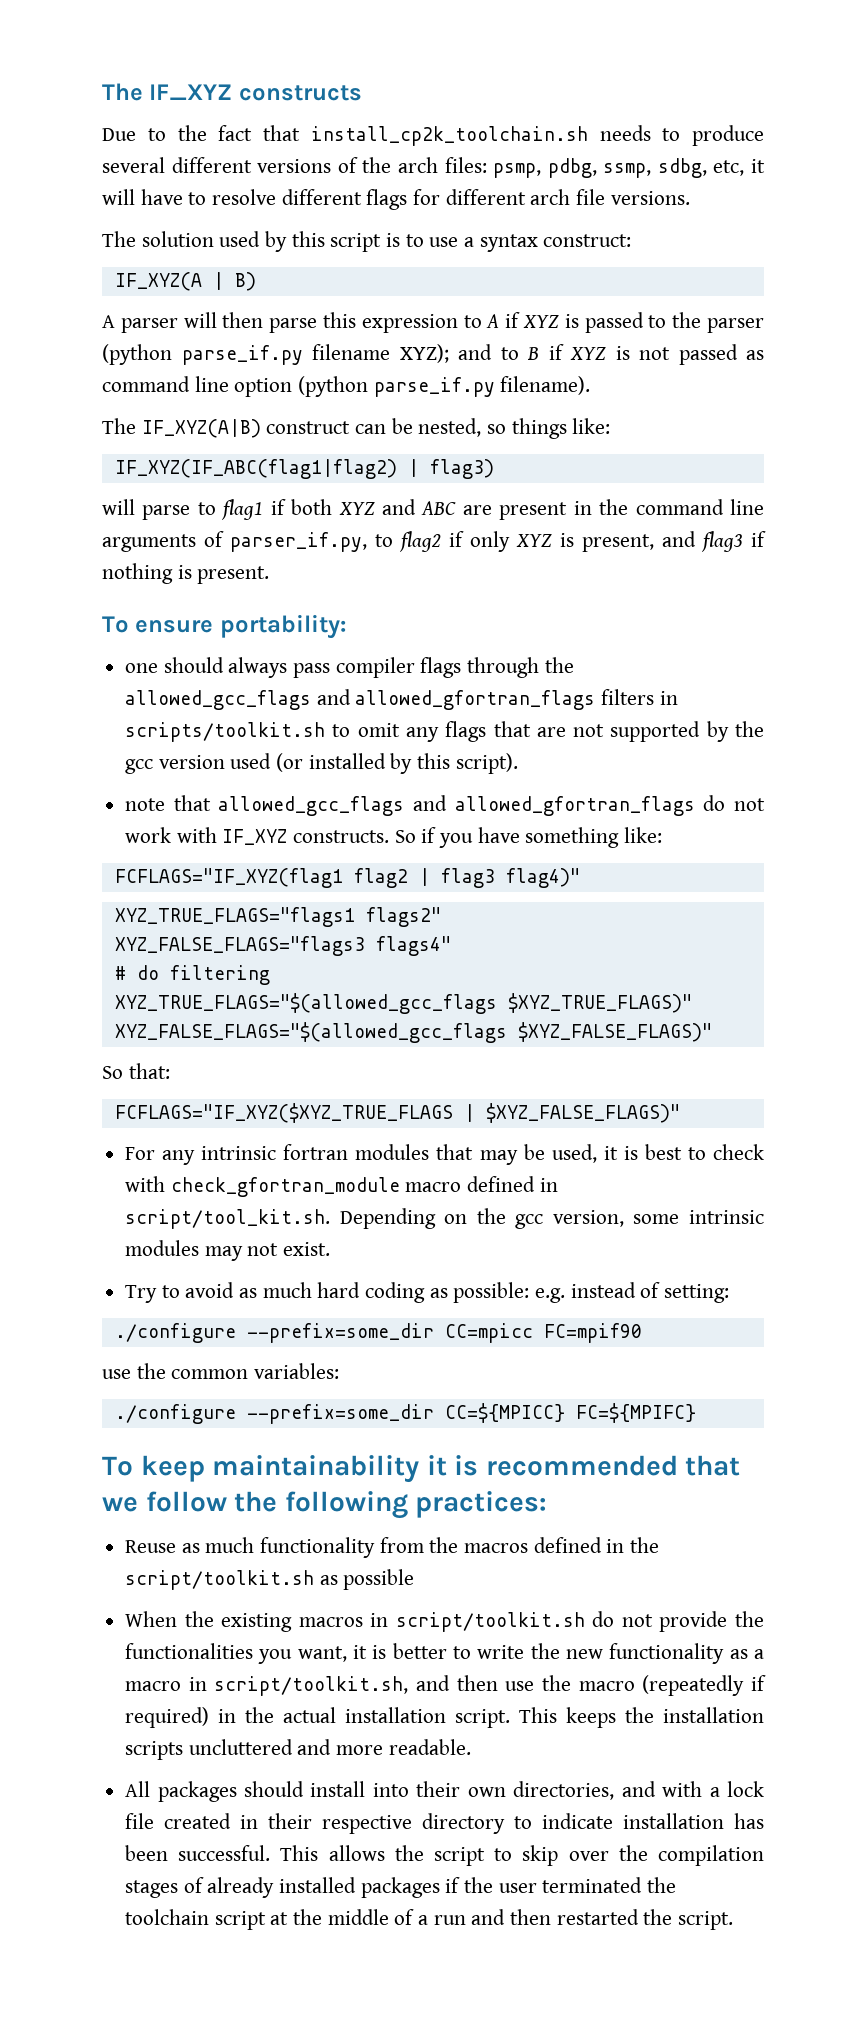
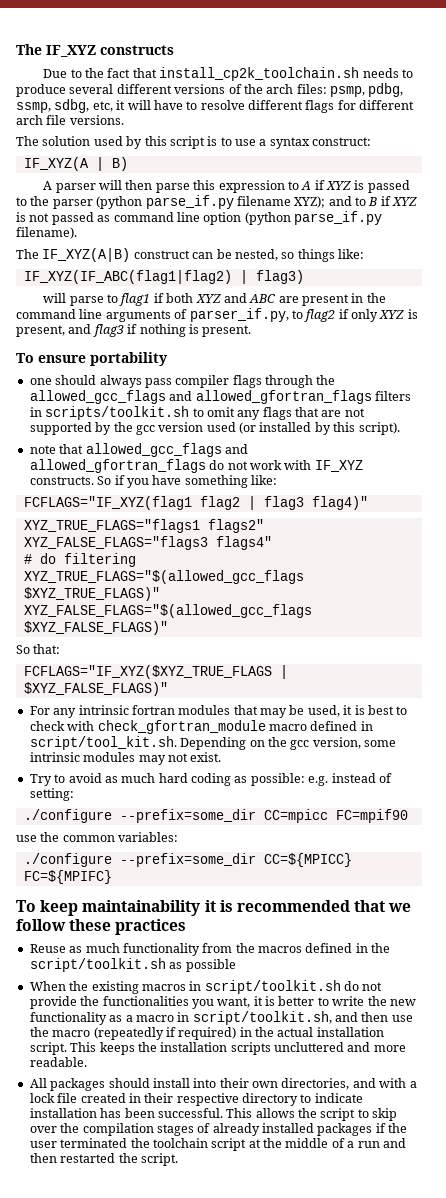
[219,614,346,639] portability: -> [90,352,168,366] portability
[234,1491,548,1519] the following practices: -> [69,919,187,935] these practices

